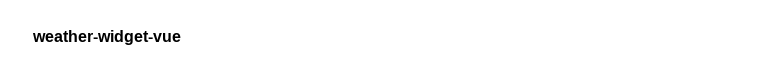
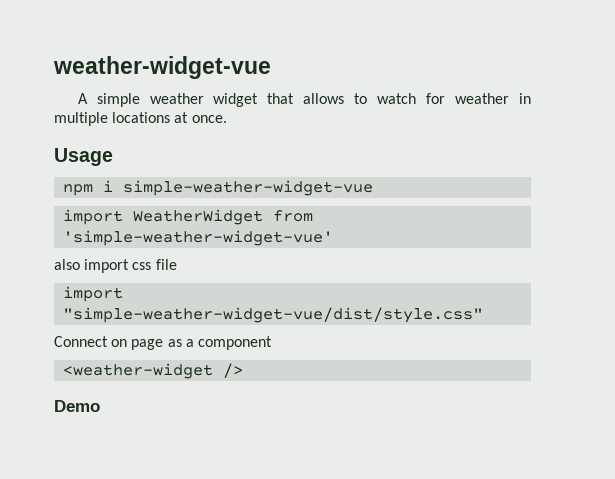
(181, 37) none -> [77,93,531,107] [54,112,227,126] [54,148,113,166] [63,180,374,196] [63,209,314,225] [63,230,334,246] [54,259,177,273] [63,286,124,302] [63,307,484,323] [54,336,272,350] [63,363,244,379] [54,400,100,412] // A simple weather widget that allows to watch for weather in multiple locations at once. // Usage // npm i simple-weather-widget-vue // import WeatherWidget from 'simple-weather-widget-vue' // also import css file // import "simple-weather-widget-vue/dist/style.css" // Connect on page as a component // <weather-widget /> // Demo

